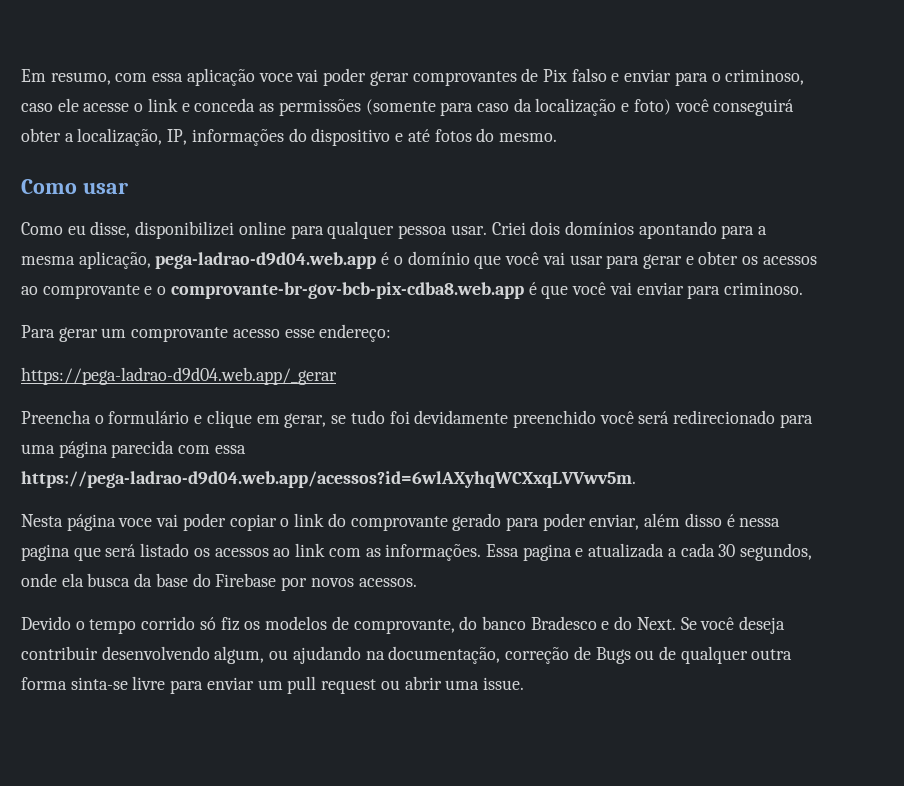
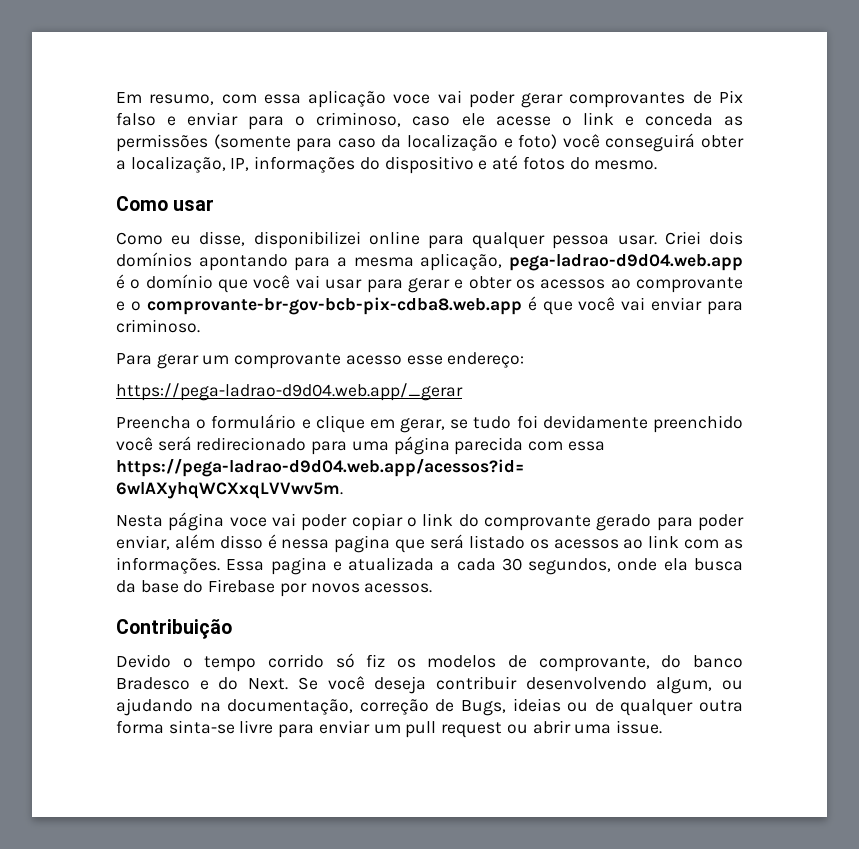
(417, 582) none -> [116,619,232,639] // Contribuição
[595,647,631,664] Bugs -> [461,698,561,716] Bugs, ideias

